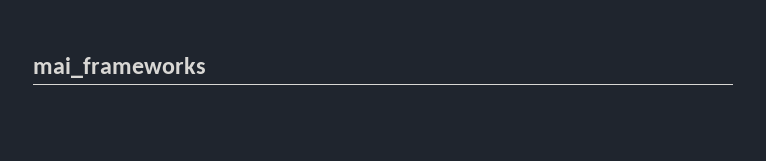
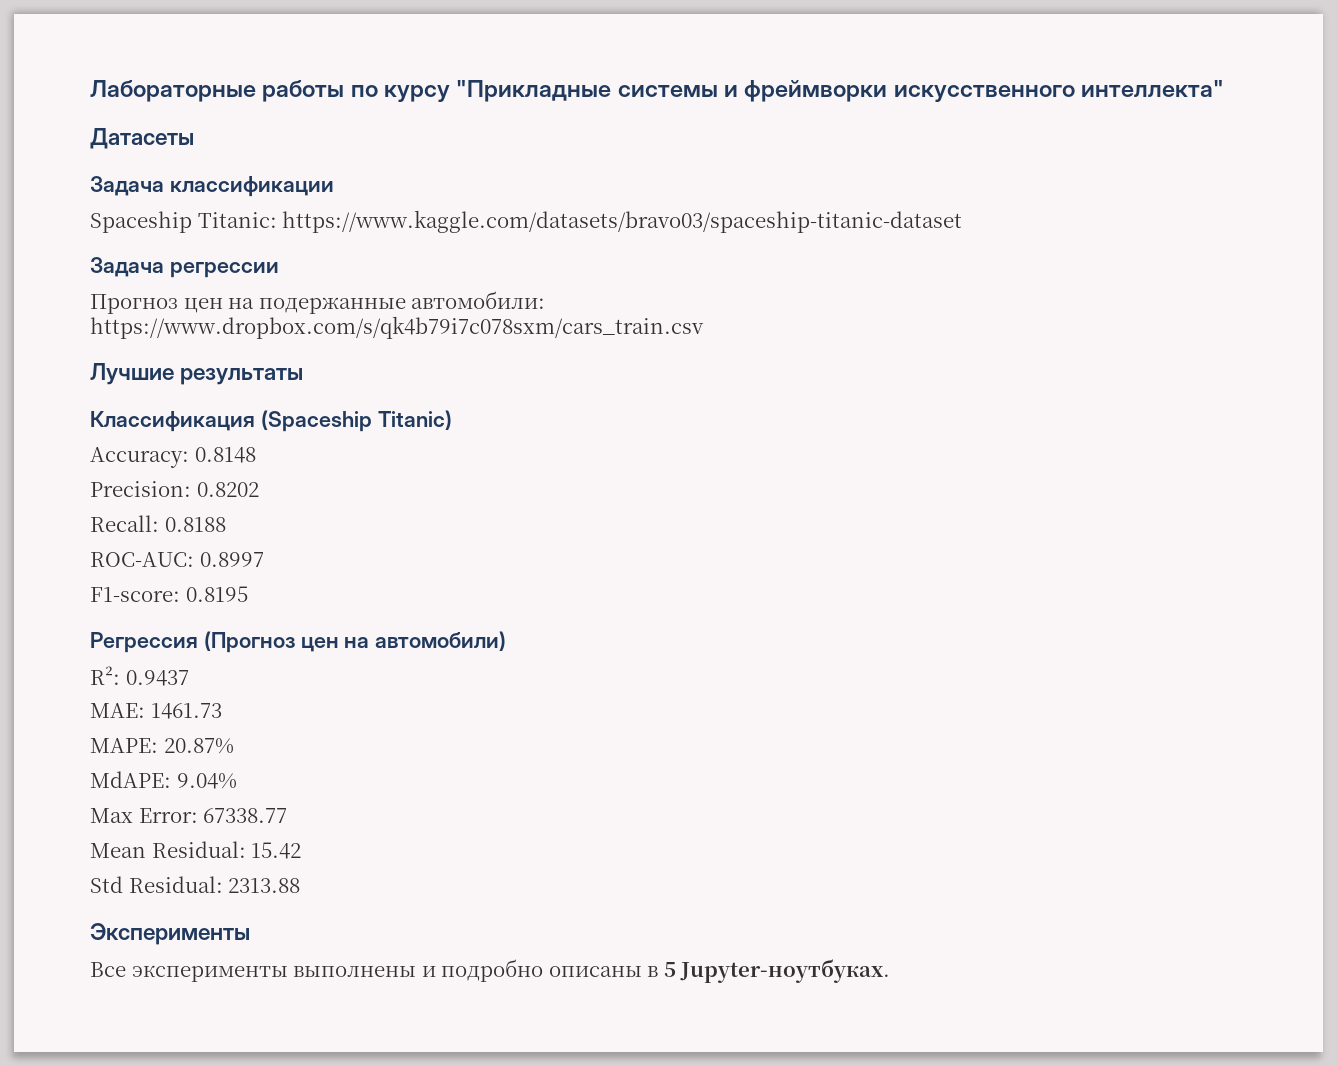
[33,57,206,78] mai_frameworks -> [90,80,1225,102] [90,128,194,149] [90,176,334,197] [90,210,963,233] [90,257,279,278] [90,291,546,314] [90,316,704,339] [90,363,304,385] [90,410,452,432] [90,447,256,468] [90,481,259,497] [90,515,226,532] [90,552,264,567] [90,586,248,602] [90,631,507,653] [90,666,189,686] [90,703,222,719] [90,738,234,754] [90,771,237,789] [90,808,288,823] [90,841,302,859] [90,876,301,893] [90,923,250,945] [90,959,891,983] Лабораторные работы по курсу "Прикладные системы и фреймворки искусственного интеллекта" // Датасеты // Задача классификации // Spaceship Titanic: https://www.kaggle.com/datasets/bravo03/spaceship-titanic-dataset // Задача регрессии // Прогноз цен на подержанные автомобили: // https://www.dropbox.com/s/qk4b79i7c078sxm/cars_train.csv // Лучшие результаты // Классификация (Spaceship Titanic) // Accuracy: 0.8148 // Precision: 0.8202 // Recall: 0.8188 // ROC-AUC: 0.8997 // F1-score: 0.8195 // Регрессия (Прогноз цен на автомобили) // R²: 0.9437 // MAE: 1461.73 // MAPE: 20.87% // MdAPE: 9.04% // Max Error: 67338.77 // Mean Residual: 15.42 // Std Residual: 2313.88 // Эксперименты // Все эксперименты выполнены и подробно описаны в 5 Jupyter-ноутбуках.

